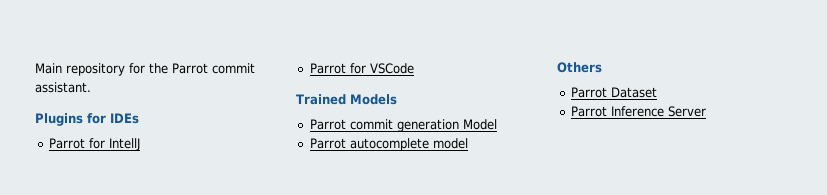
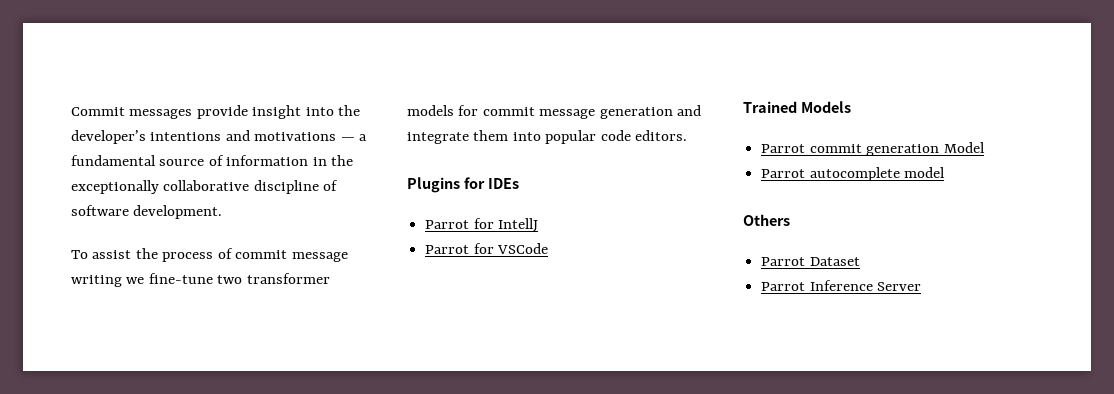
[35,63,255,76] [35,82,91,93] Main repository for the Parrot commit assistant. -> [71,105,361,119] [71,130,368,144] [71,155,354,166] [71,180,339,194] [71,205,223,219] [71,248,348,262] [71,273,330,287] [407,105,702,119] [407,130,688,144] Commit messages provide insight into the developer’s intentions and motivations — a fundamental source of information in the exceptionally collaborative discipline of software development. // To assist the process of commit message writing we fine-tune two transformer models for commit message generation and integrate them into popular code editors.

